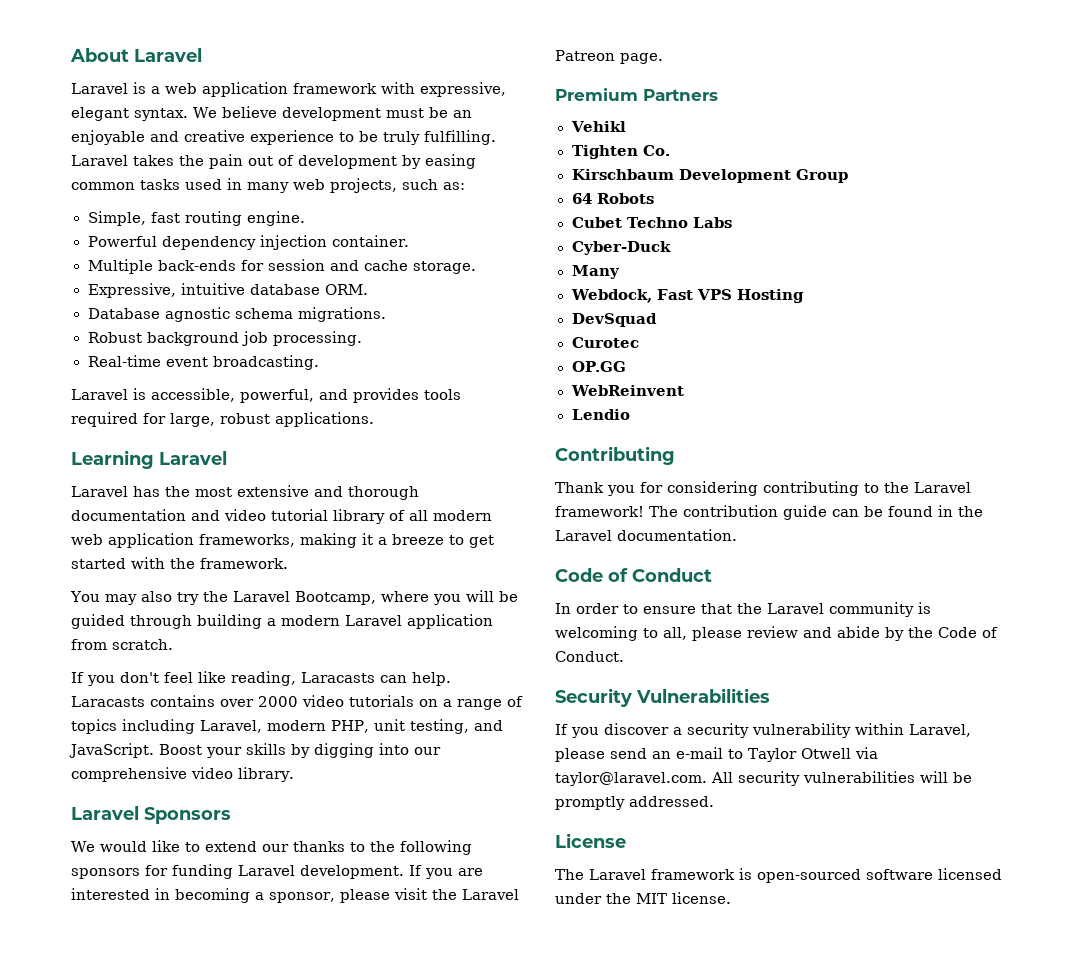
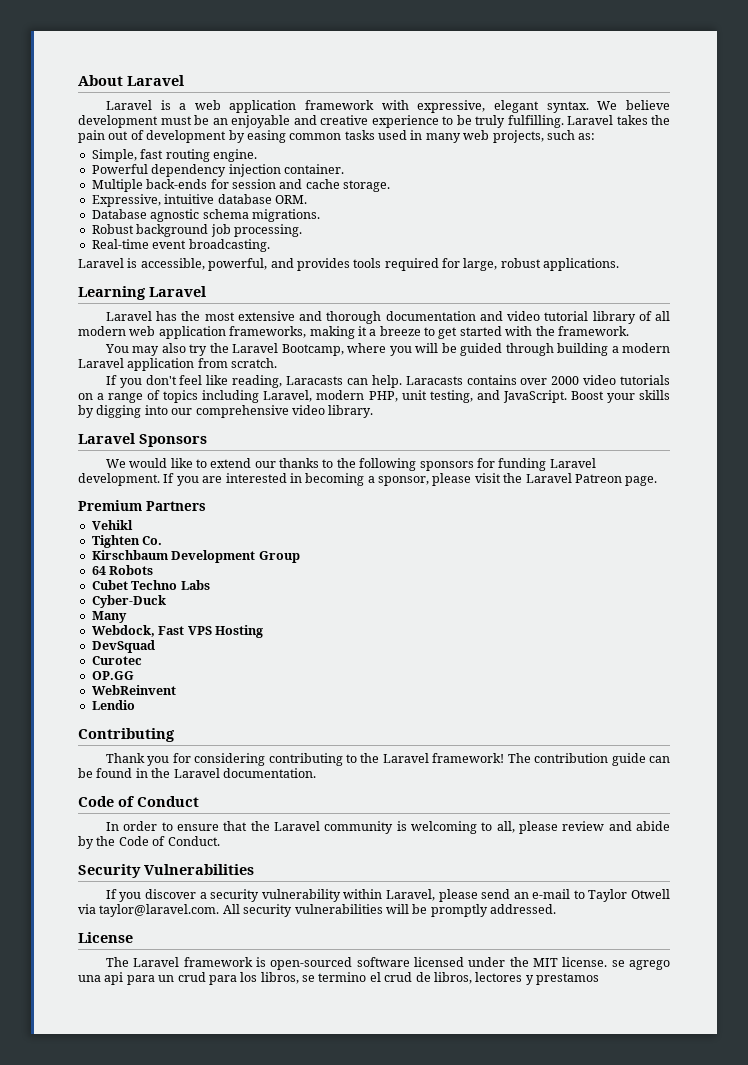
(731, 898) none -> [611,960,670,970] [78,972,599,985] se agrego una api para un crud para los libros, se termino el crud de libros, lectores y prestamos

